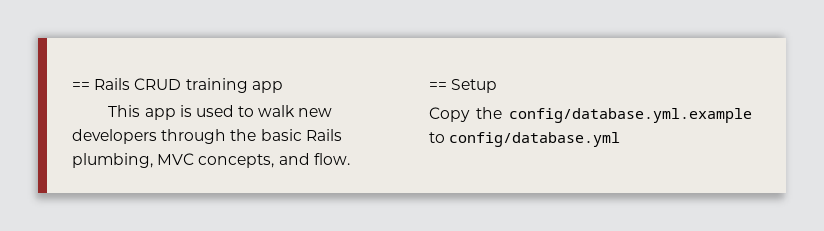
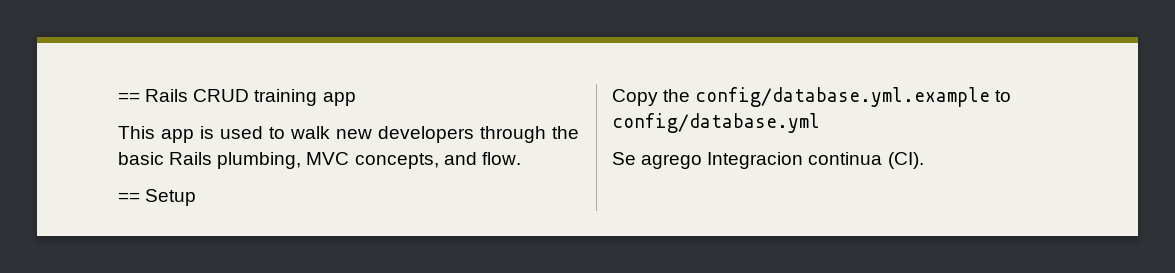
(621, 139) none -> [612,152,924,169] // Se agrego Integracion continua (CI).

